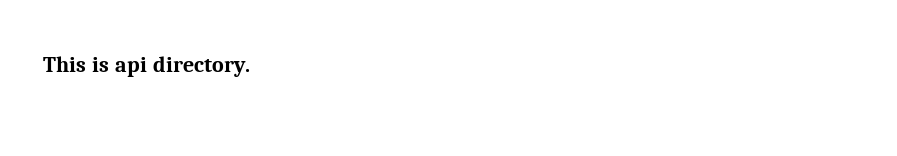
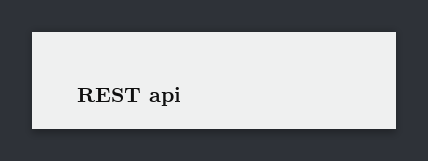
[43,56,250,77] This is api directory. -> [77,87,181,106] REST api

